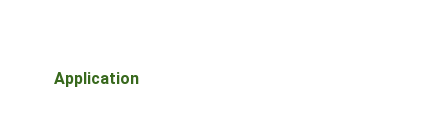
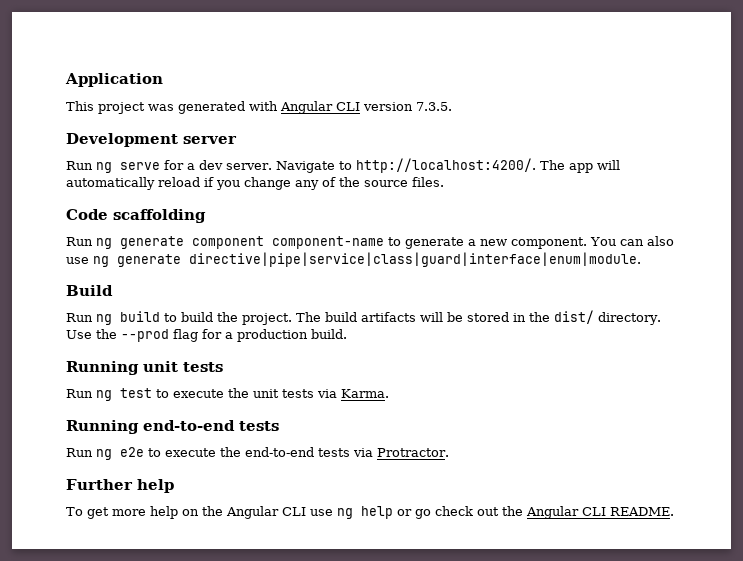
(139, 79) none -> [66,101,452,114] [66,133,237,147] [66,158,620,173] [66,177,444,190] [66,209,206,223] [66,236,674,249] [66,252,641,267] [66,285,113,296] [66,310,661,325] [66,329,347,342] [66,361,223,375] [66,388,389,401] [66,420,279,434] [66,447,449,460] [66,479,174,493] [66,506,674,519] // This project was generated with Angular CLI version 7.3.5. // Development server // Run ng serve for a dev server. Navigate to http://localhost:4200/. The app will automatically reload if you change any of the source files. // Code scaffolding // Run ng generate component component-name to generate a new component. You can also use ng generate directive|pipe|service|class|guard|interface|enum|module. // Build // Run ng build to build the project. The build artifacts will be stored in the dist/ directory. Use the --prod flag for a production build. // Running unit tests // Run ng test to execute the unit tests via Karma. // Running end-to-end tests // Run ng e2e to execute the end-to-end tests via Protractor. // Further help // To get more help on the Angular CLI use ng help or go check out the Angular CLI README.

